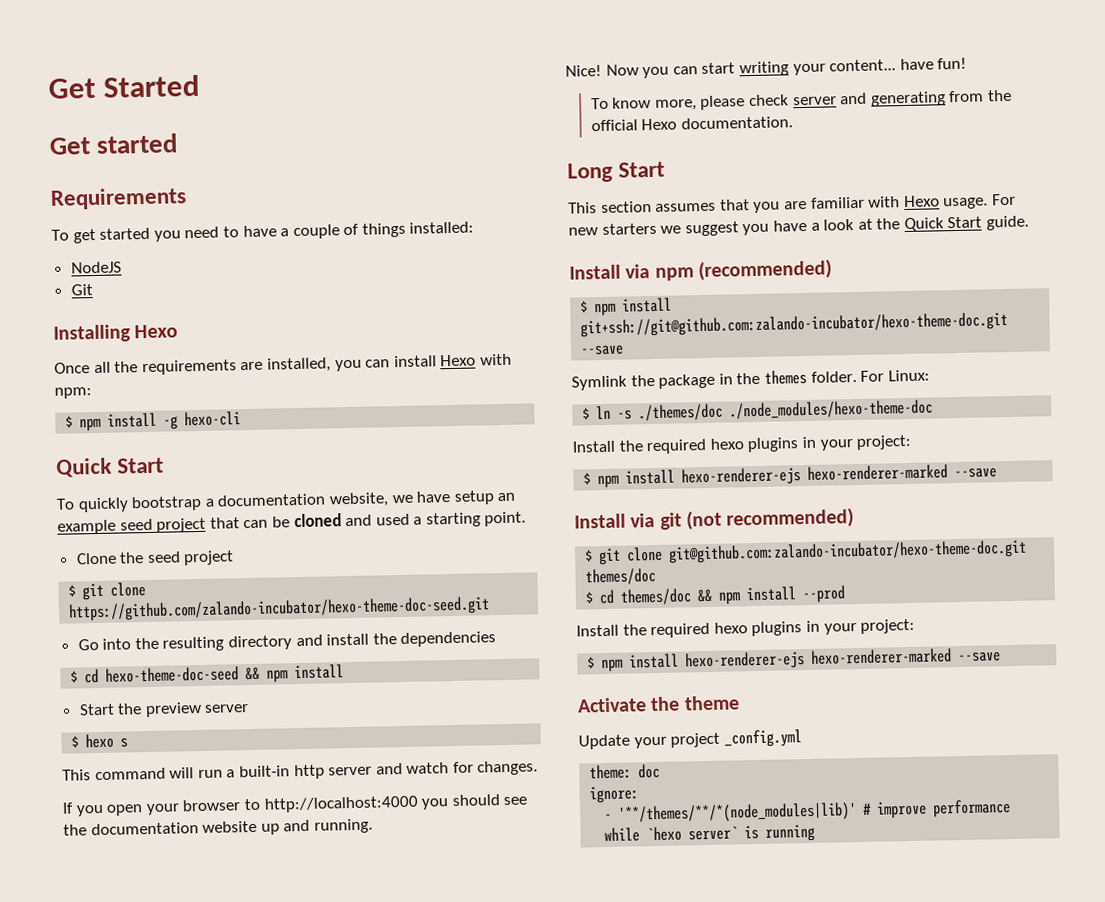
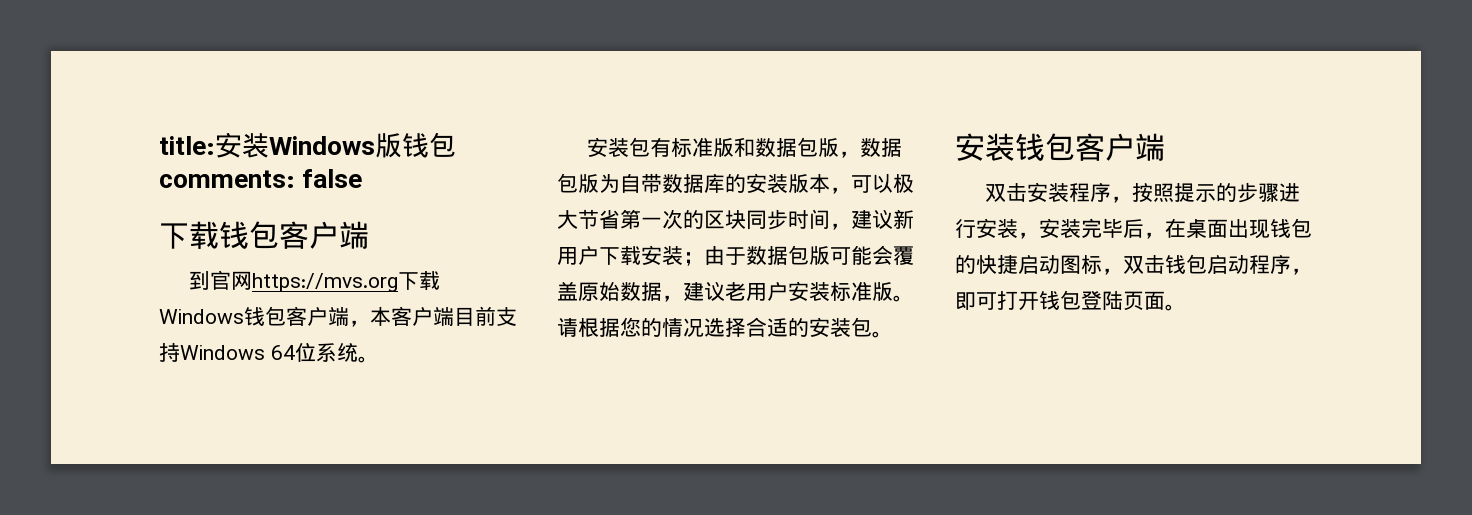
[48,74,201,99] [49,133,179,155] [50,187,187,210] [51,221,475,244] [70,261,122,274] [70,284,93,296] [53,324,179,343] [54,353,512,376] [54,387,92,399] [65,411,242,432] [56,457,165,478] [56,490,516,513] [57,511,527,535] [75,550,235,566] [68,582,147,601] [68,596,491,622] [77,631,497,652] [70,664,345,684] [78,701,250,718] [71,733,129,749] [62,760,539,781] [62,794,528,817] [63,818,373,836] [565,57,968,79] [590,89,1012,111] [590,116,793,132] [567,161,666,183] [568,193,1016,214] [568,215,1030,237] [569,259,832,282] [580,297,673,317] [580,311,1009,338] [580,344,625,356] [571,369,930,391] [582,399,934,422] [572,434,913,455] [583,464,998,489] [574,508,855,531] [584,539,1028,566] [585,567,657,586] [585,585,847,606] [576,618,916,639] [587,648,1002,673] [577,695,740,713] [578,729,802,750] [589,763,661,780] [589,785,640,804] [604,799,1012,824] [604,823,816,843] Get Started // Get started // Requirements // To get started you need to have a couple of things installed: // NodeJS // Git // Installing Hexo // Once all the requirements are installed, you can install Hexo with npm: // $ npm install -g hexo-cli // Quick Start // To quickly bootstrap a documentation website, we have setup an example seed project that can be cloned and used a starting point. // Clone the seed project // $ git clone https://github.com/zalando-incubator/hexo-theme-doc-seed.git // Go into the resulting directory and install the dependencies // $ cd hexo-theme-doc-seed && npm install // Start the preview server // $ hexo s // This command will run a built-in http server and watch for changes. // If you open your browser to http://localhost:4000 you should see the documentation website up and running. // Nice! Now you can start writing your content... have fun! // To know more, please check server and generating from the official Hexo documentation. // Long Start // This section assumes that you are familiar with Hexo usage. For new starters we suggest you have a look at the Quick Start guide. // Install via npm (recommended) // $ npm install git+ssh://git@github.com:zalando-incubator/hexo-theme-doc.git --save // Symlink the package in the themes folder. For Linux: // $ ln -s ./themes/doc ./node_modules/hexo-theme-doc // Install the required hexo plugins in your project: // $ npm install hexo-renderer-ejs hexo-renderer-marked --save // Install via git (not recommended) // $ git clone git@github.com:zalando-incubator/hexo-theme-doc.git themes/doc // $ cd themes/doc && npm install --prod // Install the required hexo plugins in your project: // $ npm install hexo-renderer-ejs hexo-renderer-marked --save // Activate the theme // Update your project _config.yml // theme: doc // ignore: // - '**/themes/**/*(node_modules|lib)' # improve performance while `hexo server` is running -> [159,132,456,158] [159,169,363,188] [159,221,369,249] [188,270,440,292] [159,306,517,327] [159,342,379,363] [586,137,902,158] [557,173,914,194] [557,209,914,230] [557,245,914,266] [557,281,914,302] [557,317,893,338] [955,133,1165,161] [984,182,1300,203] [955,218,1312,239] [955,254,1312,275] [955,290,1186,311] title:安装Windows版钱包comments: false // 下载钱包客户端 // 到官网https://mvs.org下载Windows钱包客户端，本客户端目前支持Windows 64位系统。 // 安装包有标准版和数据包版，数据包版为自带数据库的安装版本，可以极大节省第一次的区块同步时间，建议新用户下载安装；由于数据包版可能会覆盖原始数据，建议老用户安装标准版。请根据您的情况选择合适的安装包。 // 安装钱包客户端 // 双击安装程序，按照提示的步骤进行安装，安装完毕后，在桌面出现钱包的快捷启动图标，双击钱包启动程序，即可打开钱包登陆页面。

